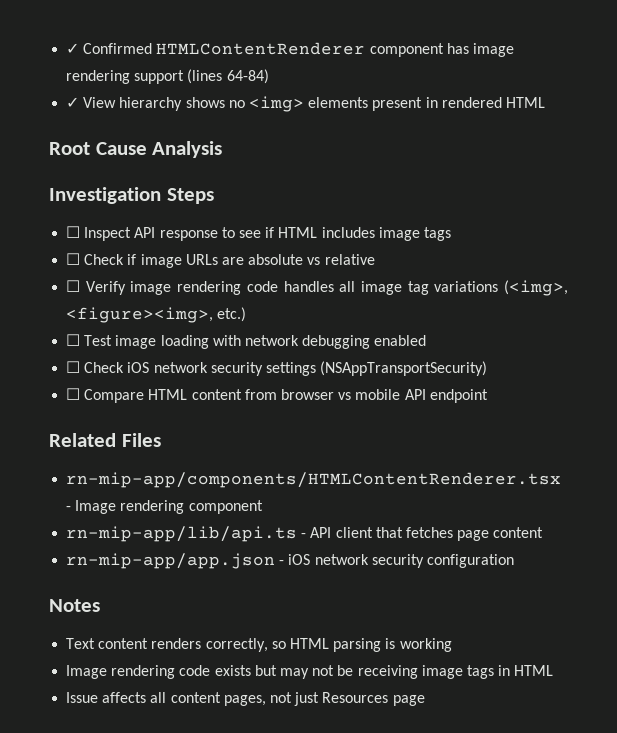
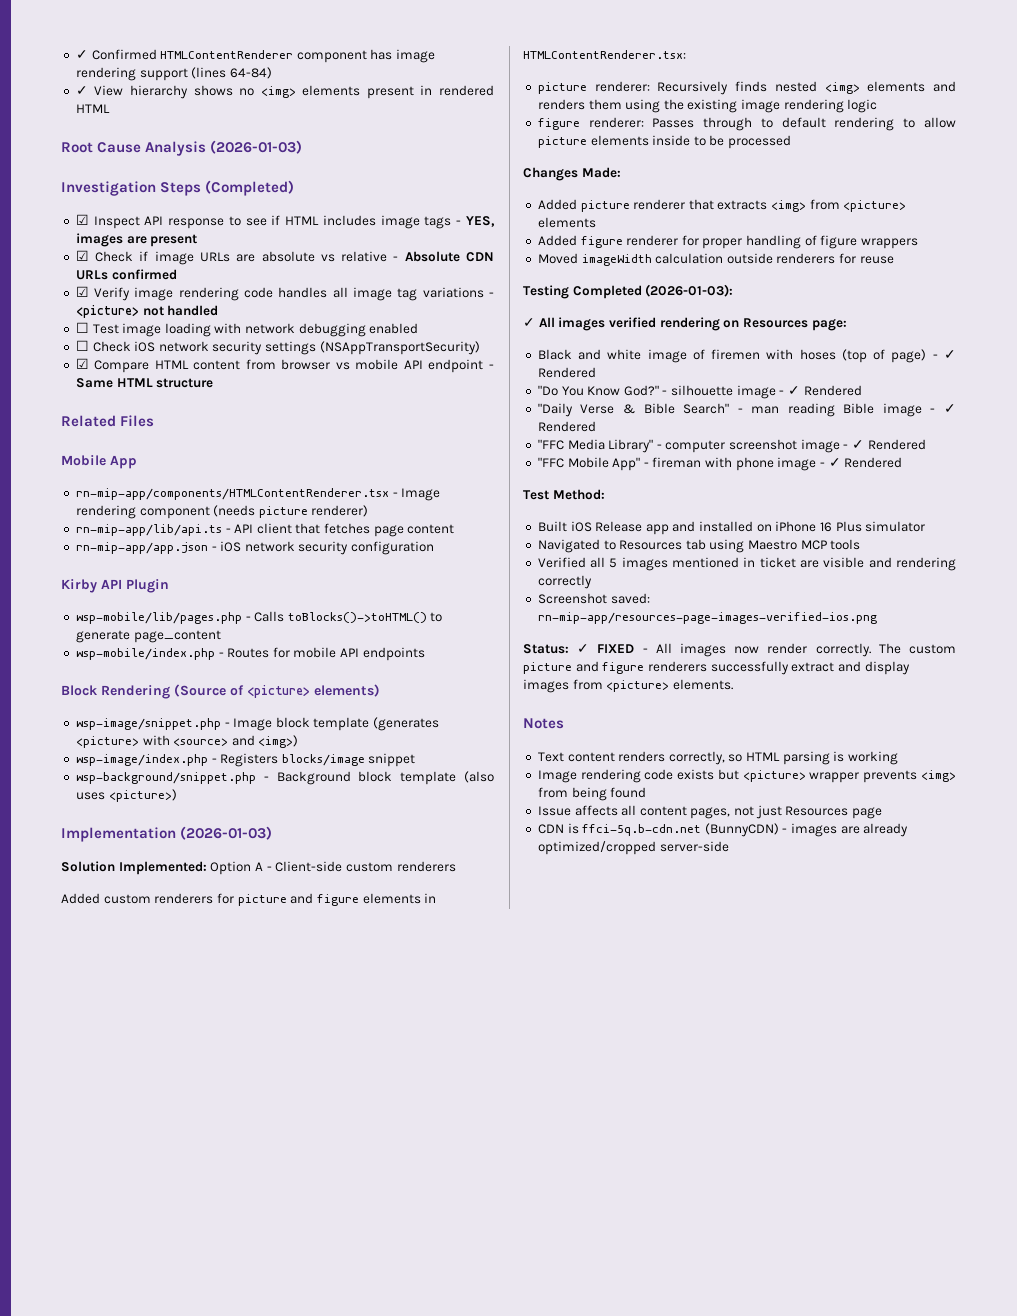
(223, 149) none -> [210,140,303,154] (2026-01-03)
[66,226,81,238] // ☐ -> [205,180,295,196] [75,214,89,225] (Completed) // ☑
[66,253,81,265] // ☐ -> [456,216,495,227] [75,233,198,247] [75,250,89,261] - YES, images are present // ☑
[66,280,81,292] // ☐ -> [393,251,494,262] [75,269,177,280] [75,286,89,297] - Absolute CDN URLs confirmed // ☑
[503,280,568,296] [66,307,247,323] (<img>, <figure><img>, etc.) -> [488,292,494,297] [75,305,219,318] - <picture> not handled
[66,388,81,400] ☐ -> [75,358,89,369] ☑
(488, 396) none -> [488,364,494,369] [75,378,214,388] - Same HTML structure
(161, 440) none -> [61,455,137,469] // Mobile App
(263, 507) none -> [213,505,369,518] (needs picture renderer)
(514, 561) none -> [61,579,169,593] [75,611,443,624] [75,630,221,643] [75,647,425,661] [61,684,380,699] [75,717,440,731] [75,735,299,748] [75,753,416,767] [75,771,494,785] [75,789,177,802] [61,826,273,842] [61,861,456,875] [61,893,437,906] [523,50,686,59] [537,81,956,95] [537,99,878,113] [537,117,956,131] [537,135,792,149] [523,167,621,181] [537,199,907,212] [537,217,596,228] [537,235,919,249] [537,253,894,266] [523,284,734,299] [523,317,847,331] [537,349,956,363] [537,367,596,378] [537,385,862,399] [537,403,956,417] [537,421,596,432] [537,439,926,453] [537,457,903,471] [523,489,605,500] [537,521,926,535] [537,539,861,553] [537,557,956,571] [537,575,592,589] [537,593,650,604] [537,612,877,624] [523,643,956,657] [523,661,910,675] [523,679,733,693] // Kirby API Plugin // wsp-mobile/lib/pages.php - Calls toBlocks()->toHTML() to generate page_content // wsp-mobile/index.php - Routes for mobile API endpoints // Block Rendering (Source of <picture> elements) // wsp-image/snippet.php - Image block template (generates <picture> with <source> and <img>) // wsp-image/index.php - Registers blocks/image snippet // wsp-background/snippet.php - Background block template (also uses <picture>) // Implementation (2026-01-03) // Solution Implemented: Option A - Client-side custom renderers // Added custom renderers for picture and figure elements in HTMLContentRenderer.tsx: // picture renderer: Recursively finds nested <img> elements and renders them using the existing image rendering logic // figure renderer: Passes through to default rendering to allow picture elements inside to be processed // Changes Made: // Added picture renderer that extracts <img> from <picture> elements // Added figure renderer for proper handling of figure wrappers // Moved imageWidth calculation outside renderers for reuse // Testing Completed (2026-01-03): // ✓ All images verified rendering on Resources page: // Black and white image of firemen with hoses (top of page) - ✓ Rendered // "Do You Know God?" - silhouette image - ✓ Rendered // "Daily Verse & Bible Search" - man reading Bible image - ✓ Rendered // "FFC Media Library" - computer screenshot image - ✓ Rendered // "FFC Mobile App" - fireman with phone image - ✓ Rendered // Test Method: // Built iOS Release app and installed on iPhone 16 Plus simulator // Navigated to Resources tab using Maestro MCP tools // Verified all 5 images mentioned in ticket are visible and rendering correctly // Screenshot saved: rn-mip-app/resources-page-images-verified-ios.png // Status: ✓ FIXED - All images now render correctly. The custom picture and figure renderers successfully extract and display images from <picture> elements.
[279,665,554,679] may not be receiving image tags in HTML -> [742,770,956,783] [537,787,647,801] <picture> wrapper prevents <img> from being found
(425, 700) none -> [537,823,909,837] [537,841,729,855] // CDN is ffci-5q.b-cdn.net (BunnyCDN) - images are already optimized/cropped server-side

